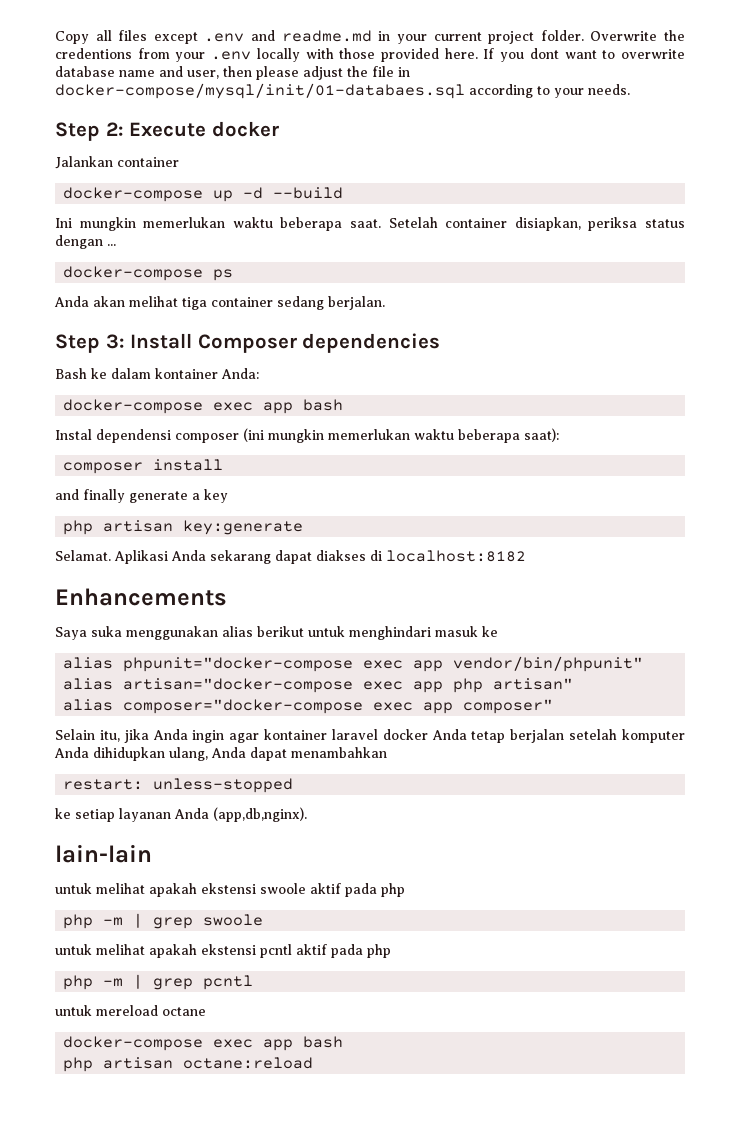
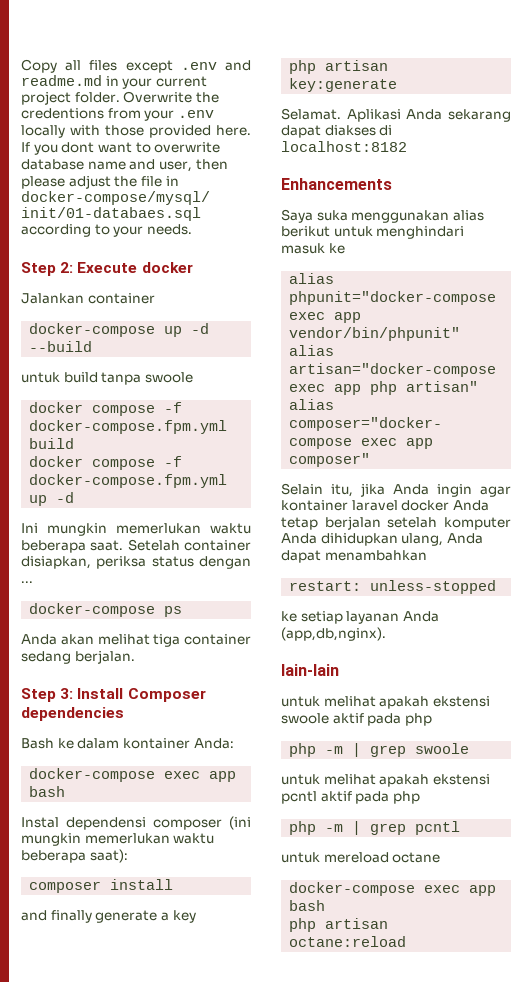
(344, 193) none -> [21,372,193,385] [29,402,183,416] [29,420,228,434] [29,438,75,449] [29,456,183,470] [29,474,228,488] [29,492,75,506] // untuk build tanpa swoole // docker compose -f docker-compose.fpm.yml build // docker compose -f docker-compose.fpm.yml up -d

